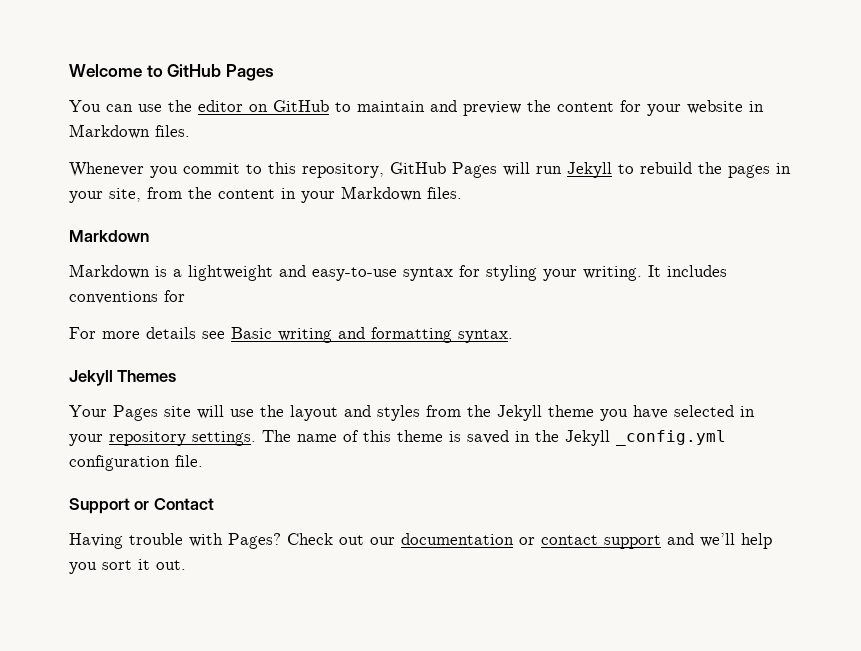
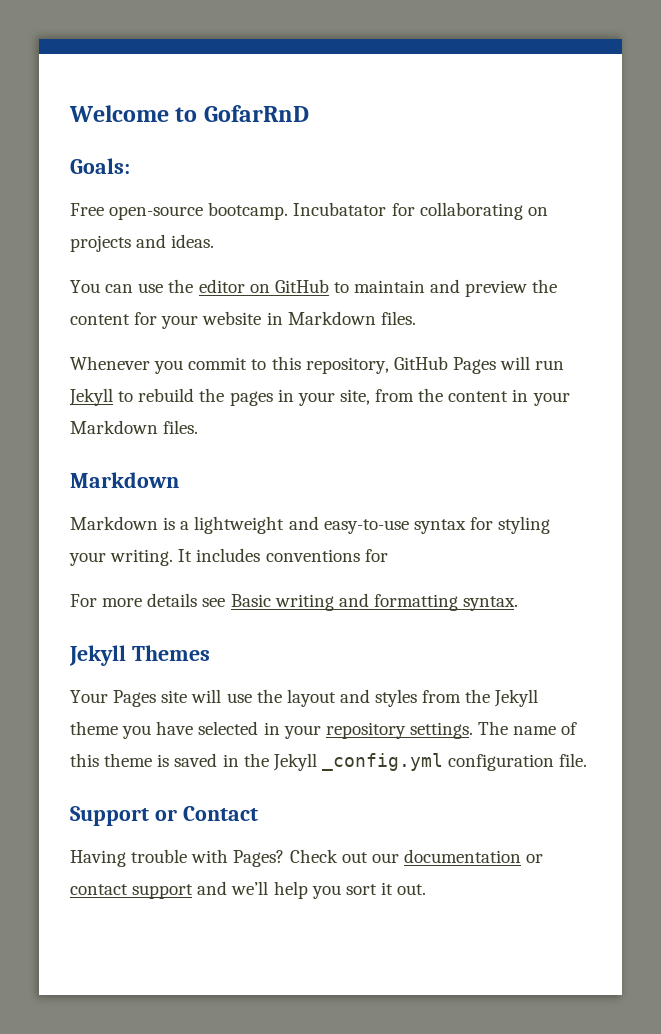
[167,64,274,81] GitHub Pages -> [203,105,309,122] [70,158,130,174] [70,202,548,220] [70,234,215,252] GofarRnD // Goals: // Free open-source bootcamp. Incubatator for collaborating on projects and ideas.

